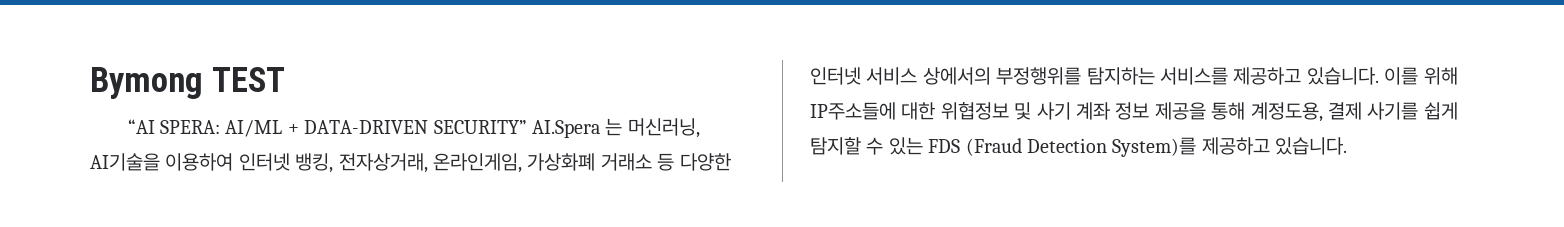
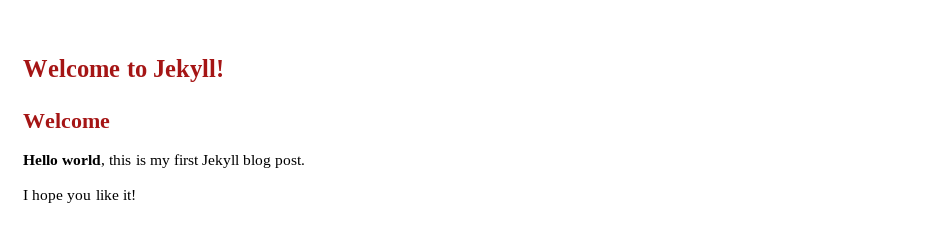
[90,67,286,99] [127,118,700,138] [90,153,731,173] [810,67,1458,85] [810,102,1458,122] [810,137,1348,157] Bymong TEST // “AI SPERA: AI/ML + DATA-DRIVEN SECURITY” AI.Spera 는 머신러닝, AI기술을 이용하여 인터넷 뱅킹, 전자상거래, 온라인게임, 가상화폐 거래소 등 다양한 인터넷 서비스 상에서의 부정행위를 탐지하는 서비스를 제공하고 있습니다. 이를 위해 IP주소들에 대한 위협정보 및 사기 계좌 정보 제공을 통해 계정도용, 결제 사기를 쉽게 탐지할 수 있는 FDS (Fraud Detection System)를 제공하고 있습니다. -> [23,59,225,82] [23,113,110,128] [23,154,306,168] [23,190,136,203] Welcome to Jekyll! // Welcome // Hello world, this is my first Jekyll blog post. // I hope you like it!

